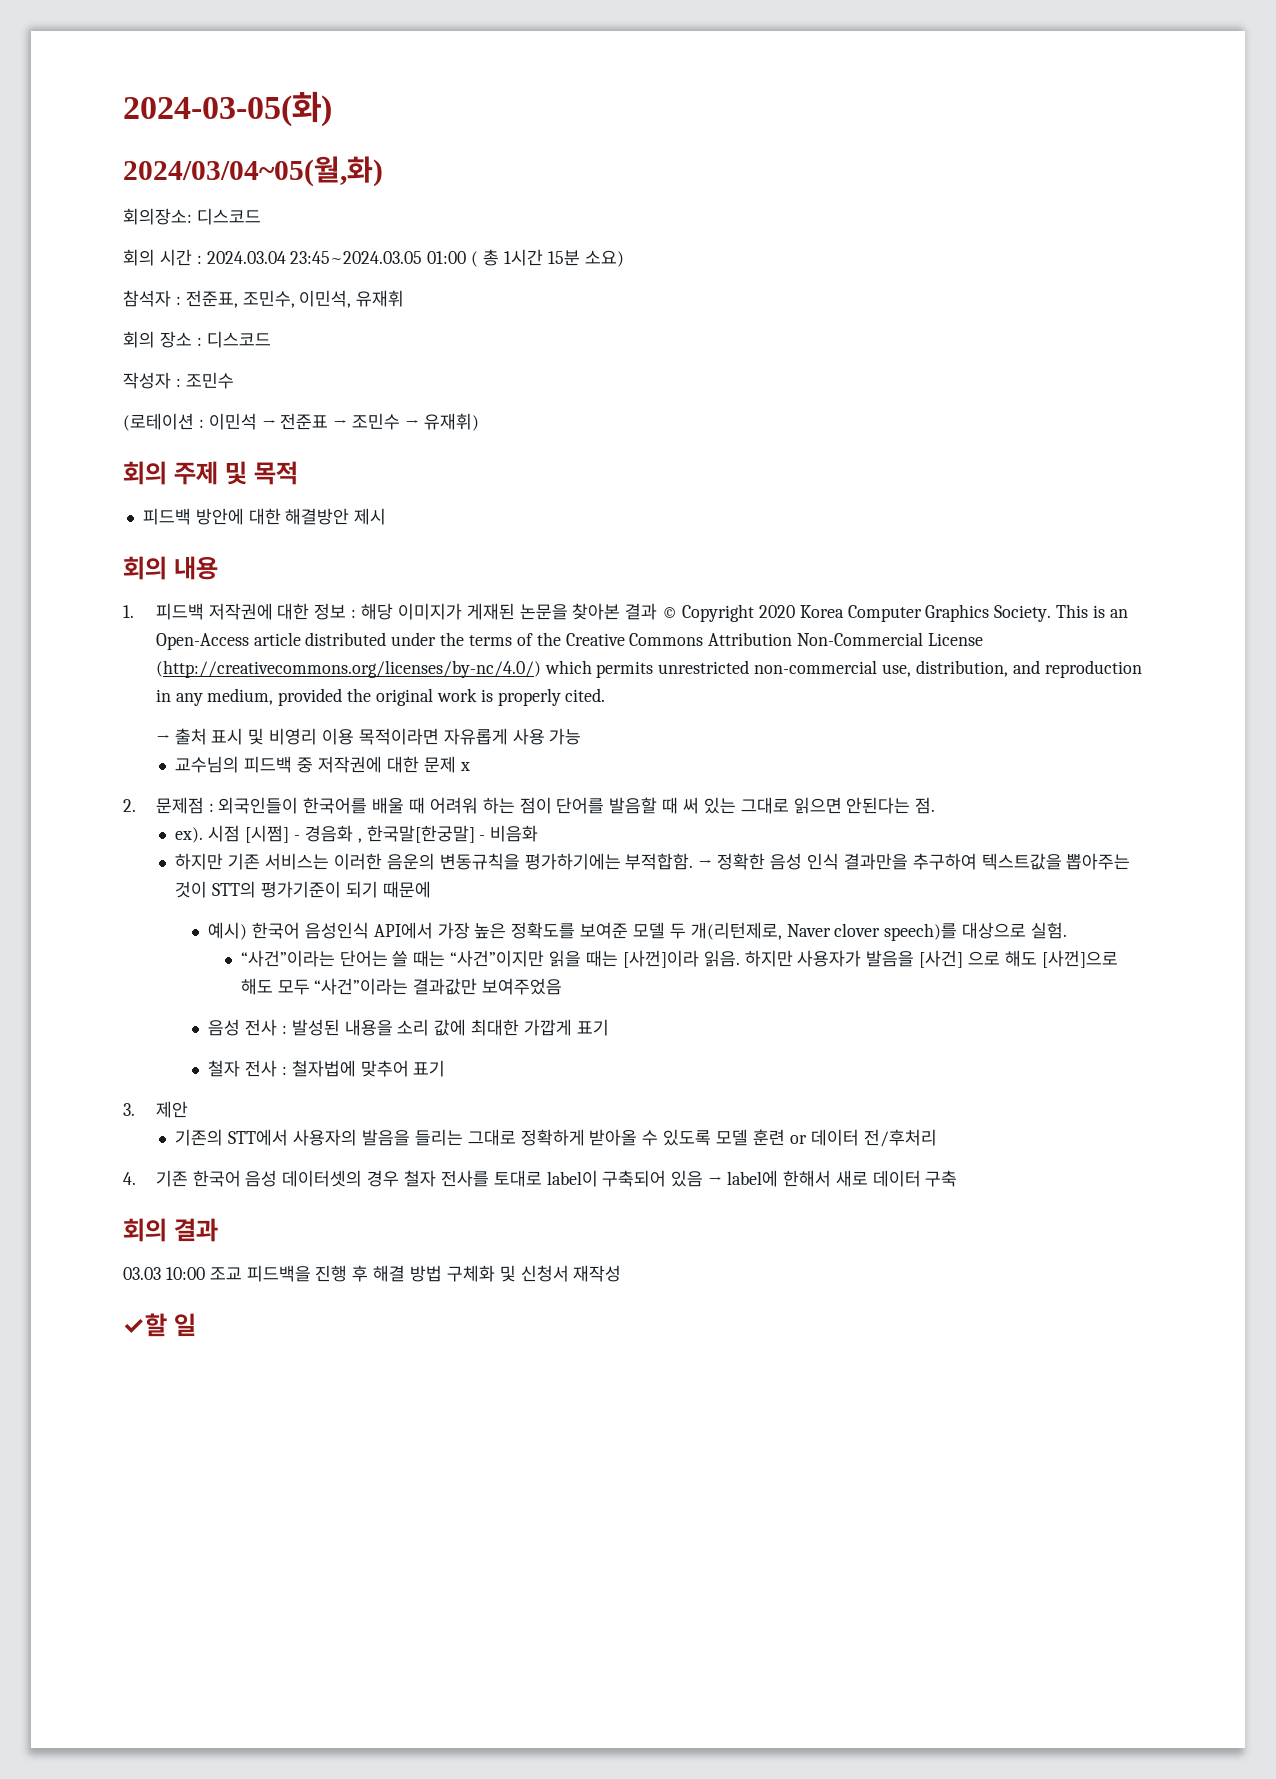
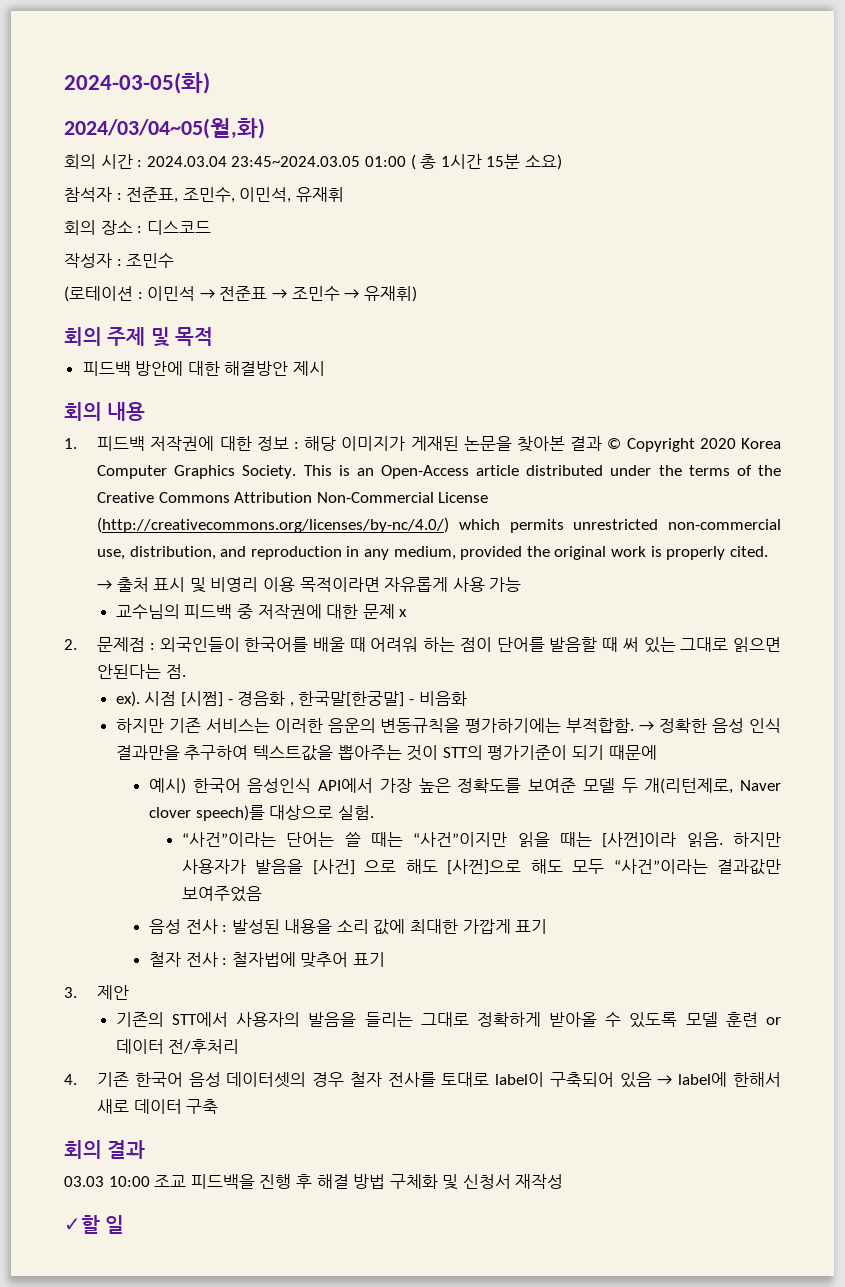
[123,208,261,225] // 회의장소: 디스코드 -> (265, 128) none

